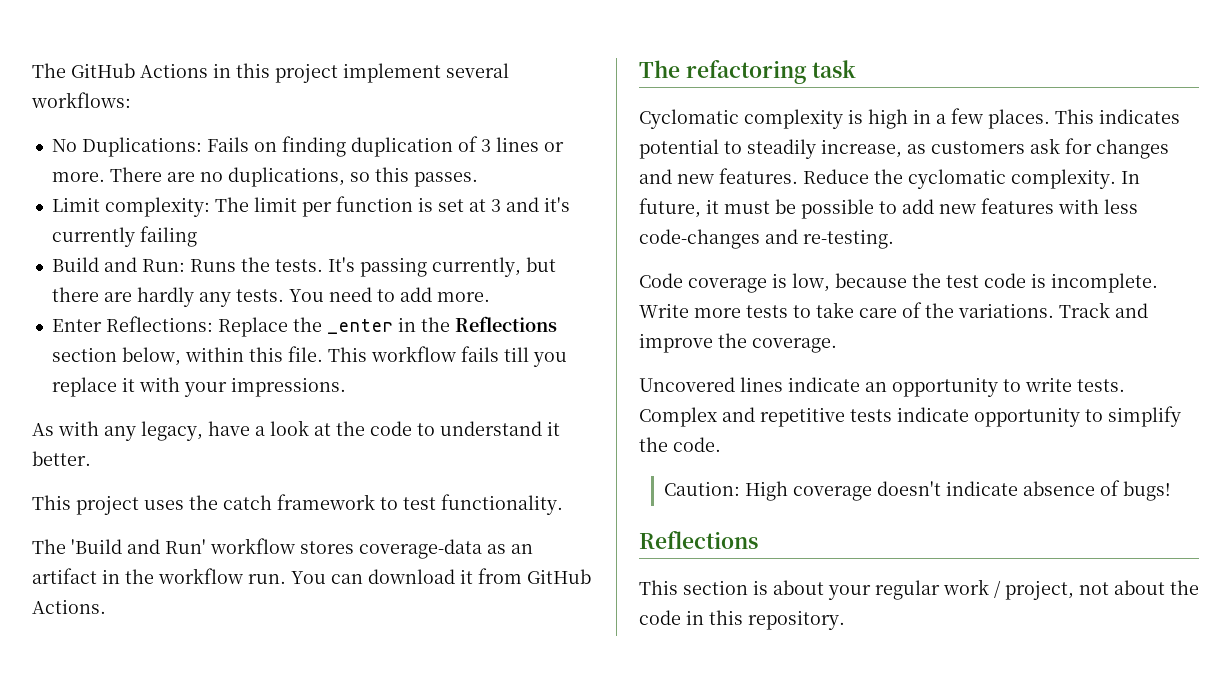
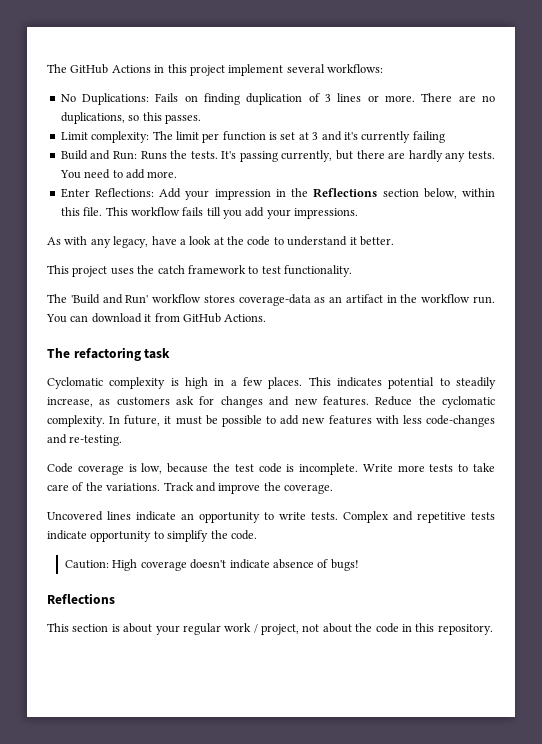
[217,317,393,337] Replace the _enter -> [159,188,271,200] Add your impression
[51,377,180,397] replace it with -> [245,207,265,217] add

